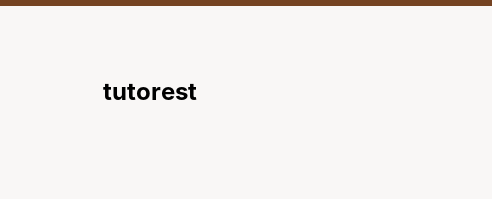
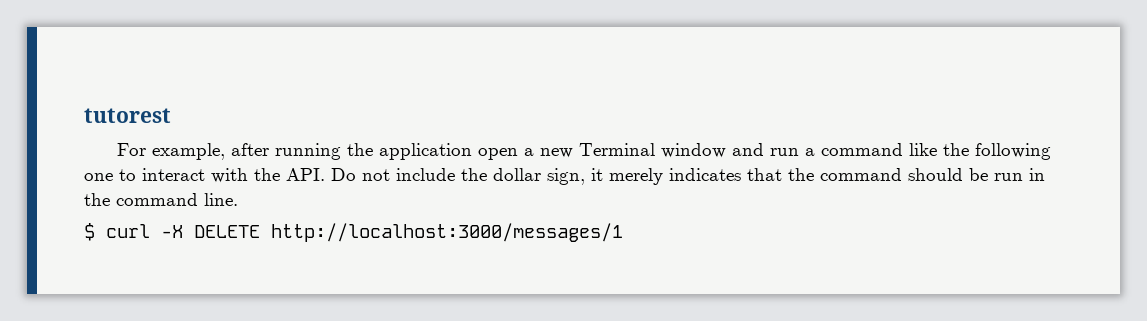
(197, 91) none -> [117,143,1052,160] [84,168,1045,185] [84,193,238,206] [84,223,623,242] // For example, after running the application open a new Terminal window and run a command like the following one to interact with the API. Do not include the dollar sign, it merely indicates that the command should be run in the command line. // $ curl -X DELETE http://localhost:3000/messages/1

